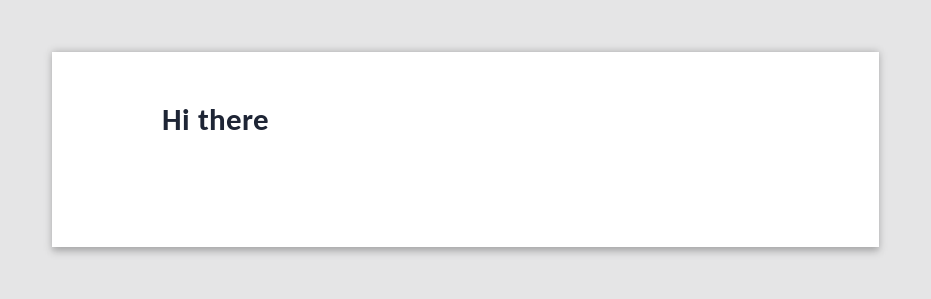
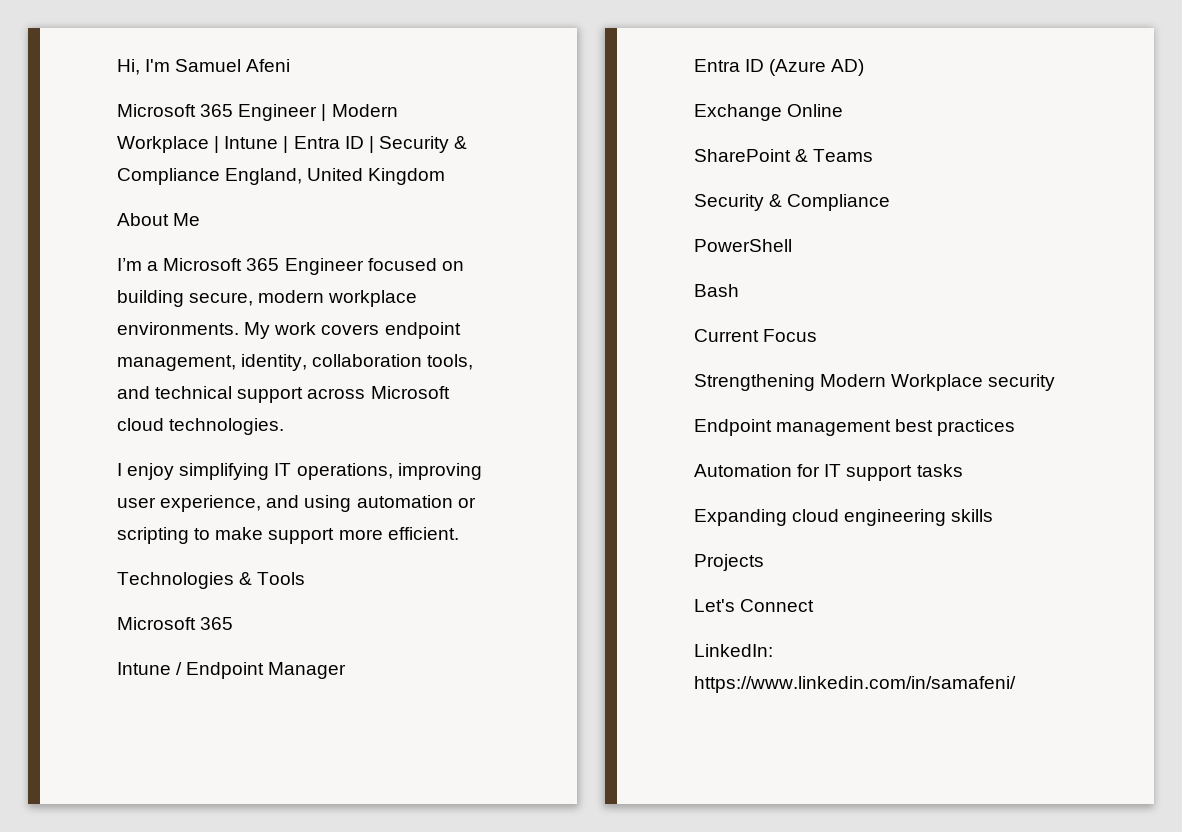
[162,109,270,130] Hi there -> [117,59,291,75] [117,104,398,121] [117,136,468,153] [117,168,446,185] [117,213,201,226] [117,258,464,275] [117,290,418,307] [117,322,461,339] [117,354,474,371] [117,386,450,403] [117,418,285,435] [117,463,482,480] [117,495,476,512] [117,527,459,544] [117,572,306,589] [117,617,234,630] [117,662,347,679] [694,59,865,76] [694,104,844,121] [694,149,874,162] [694,194,891,211] [694,239,792,252] [694,284,739,297] [694,329,818,342] [694,374,1056,391] [694,419,1016,436] [694,464,963,481] [694,509,994,526] [694,554,764,571] [694,599,815,612] [694,644,773,657] [694,676,1016,693] Hi, I'm Samuel Afeni // Microsoft 365 Engineer | Modern Workplace | Intune | Entra ID | Security & Compliance England, United Kingdom // About Me // I’m a Microsoft 365 Engineer focused on building secure, modern workplace environments. My work covers endpoint management, identity, collaboration tools, and technical support across Microsoft cloud technologies. // I enjoy simplifying IT operations, improving user experience, and using automation or scripting to make support more efficient. // Technologies & Tools // Microsoft 365 // Intune / Endpoint Manager // Entra ID (Azure AD) // Exchange Online // SharePoint & Teams // Security & Compliance // PowerShell // Bash // Current Focus // Strengthening Modern Workplace security // Endpoint management best practices // Automation for IT support tasks // Expanding cloud engineering skills // Projects // Let's Connect // LinkedIn: https://www.linkedin.com/in/samafeni/

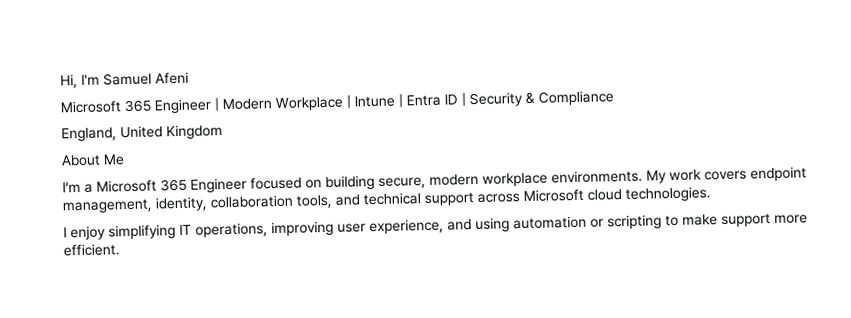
(220, 176) none -> (614, 98) //
[117,572,306,589] [117,617,234,630] [117,662,347,679] [694,59,865,76] [694,104,844,121] [694,149,874,162] [694,194,891,211] [694,239,792,252] [694,284,739,297] [694,329,818,342] [694,374,1056,391] [694,419,1016,436] [694,464,963,481] [694,509,994,526] [694,554,764,571] [694,599,815,612] [694,644,773,657] [694,676,1016,693] // Technologies & Tools // Microsoft 365 // Intune / Endpoint Manager // Entra ID (Azure AD) // Exchange Online // SharePoint & Teams // Security & Compliance // PowerShell // Bash // Current Focus // Strengthening Modern Workplace security // Endpoint management best practices // Automation for IT support tasks // Expanding cloud engineering skills // Projects // Let's Connect // LinkedIn: https://www.linkedin.com/in/samafeni/ -> (120, 250) none

